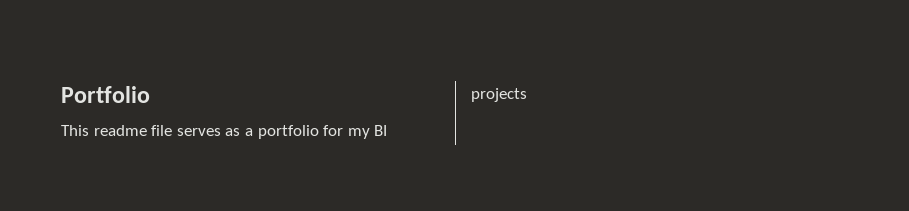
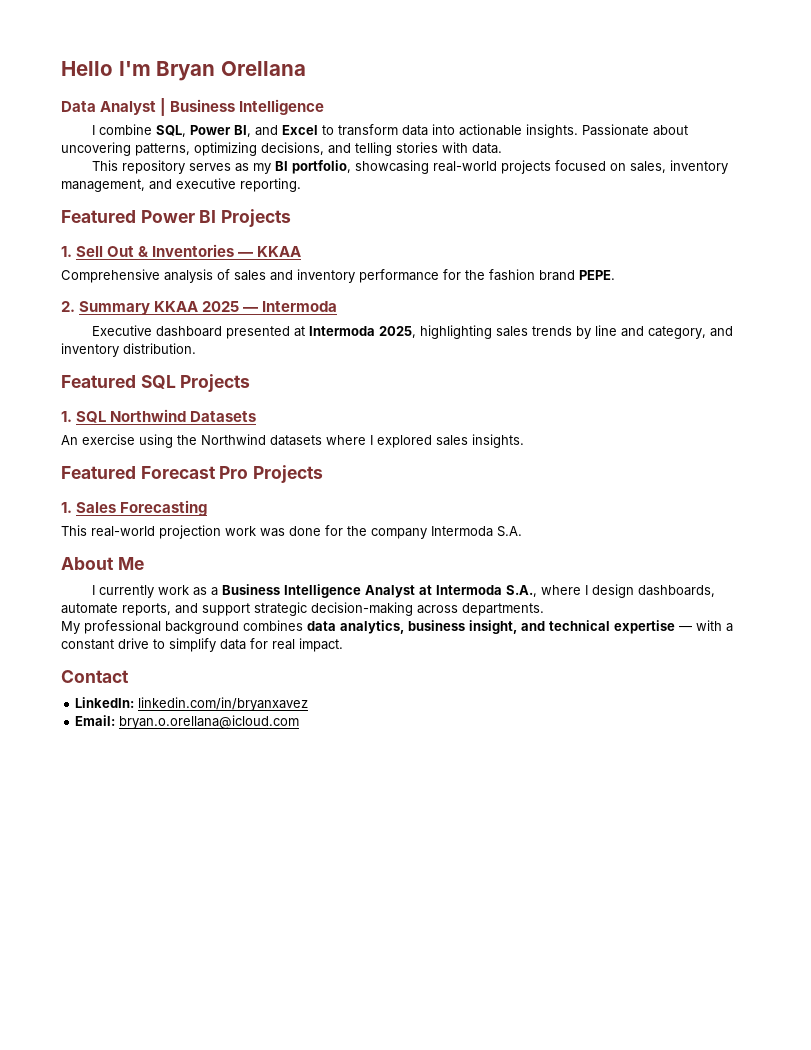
[61,86,150,103] [61,125,388,139] [471,88,527,102] Portfolio // This readme file serves as a portfolio for my BI projects -> [61,61,306,81] [61,98,325,116] [92,124,689,138] [61,142,502,156] [92,160,729,174] [61,178,301,192] [61,209,292,227] [61,244,302,257] [61,269,615,283] [61,301,338,315] [92,325,734,339] [61,343,196,357] [61,374,251,392] [61,409,257,423] [61,434,524,448] [61,465,324,483] [61,500,208,516] [61,525,522,539] [61,557,144,570] [92,584,716,598] [61,602,544,616] [61,620,733,634] [61,638,343,652] [61,670,129,683] [75,697,309,711] [75,715,300,729] Hello I'm Bryan Orellana // Data Analyst | Business Intelligence // I combine SQL, Power BI, and Excel to transform data into actionable insights. Passionate about uncovering patterns, optimizing decisions, and telling stories with data. // This repository serves as my BI portfolio, showcasing real-world projects focused on sales, inventory management, and executive reporting. // Featured Power BI Projects // 1. Sell Out & Inventories — KKAA // Comprehensive analysis of sales and inventory performance for the fashion brand PEPE. // 2. Summary KKAA 2025 — Intermoda // Executive dashboard presented at Intermoda 2025, highlighting sales trends by line and category, and inventory distribution. // Featured SQL Projects // 1. SQL Northwind Datasets // An exercise using the Northwind datasets where I explored sales insights. // Featured Forecast Pro Projects // 1. Sales Forecasting // This real-world projection work was done for the company Intermoda S.A. // About Me // I currently work as a Business Intelligence Analyst at Intermoda S.A., where I design dashboards, automate reports, and support strategic decision-making across departments. // My professional background combines data analytics, business insight, and technical expertise — with a constant drive to simplify data for real impact. // Contact // LinkedIn: linkedin.com/in/bryanxavez // Email: bryan.o.orellana@icloud.com

